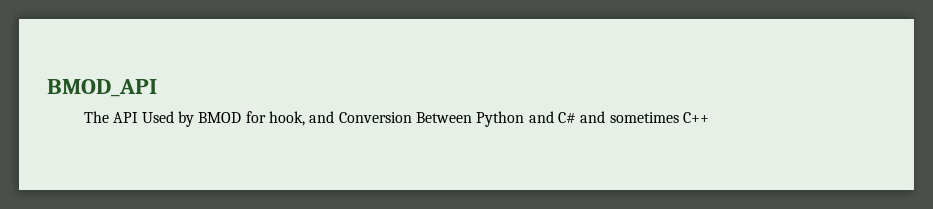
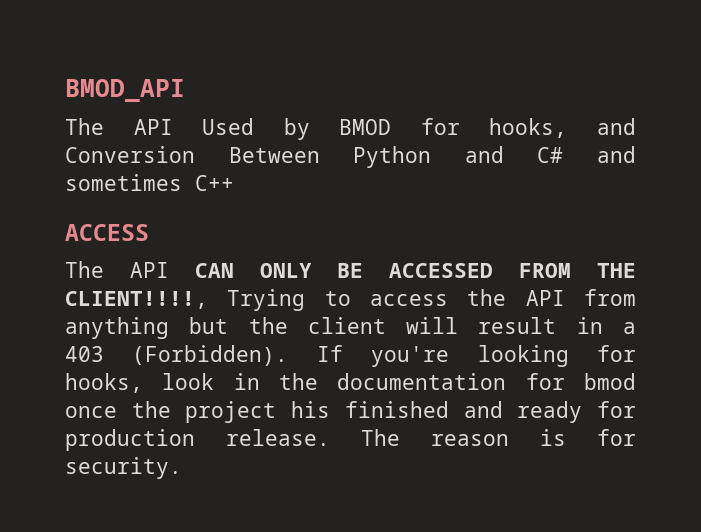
[268,111,305,126] hook, -> [489,118,568,138] hooks,
(709, 117) none -> [65,224,149,241] [65,261,636,278] [65,289,636,311] [65,317,636,339] [65,345,636,367] [65,373,636,393] [65,401,636,423] [65,429,636,451] [65,457,182,479] // ACCESS // The API CAN ONLY BE ACCESSED FROM THE CLIENT!!!!, Trying to access the API from anything but the client will result in a 403 (Forbidden). If you're looking for hooks, look in the documentation for bmod once the project his finished and ready for production release. The reason is for security.

